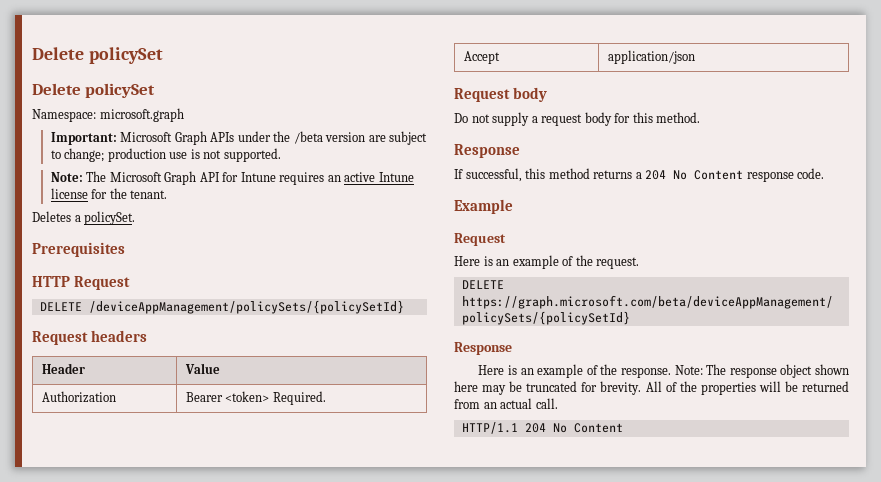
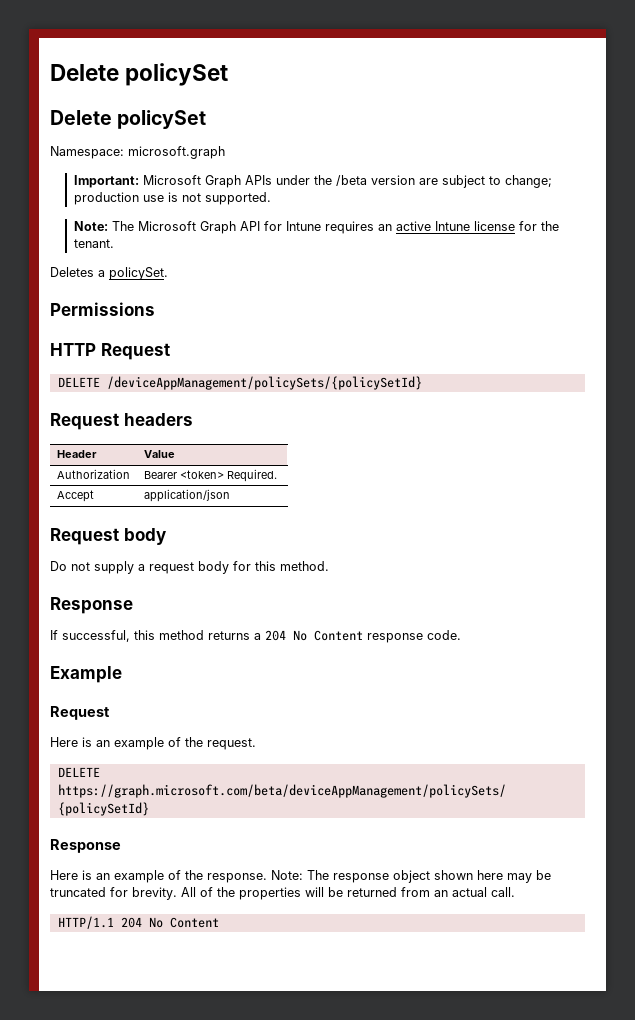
[32,242,125,257] Prerequisites -> [50,302,155,316] Permissions

